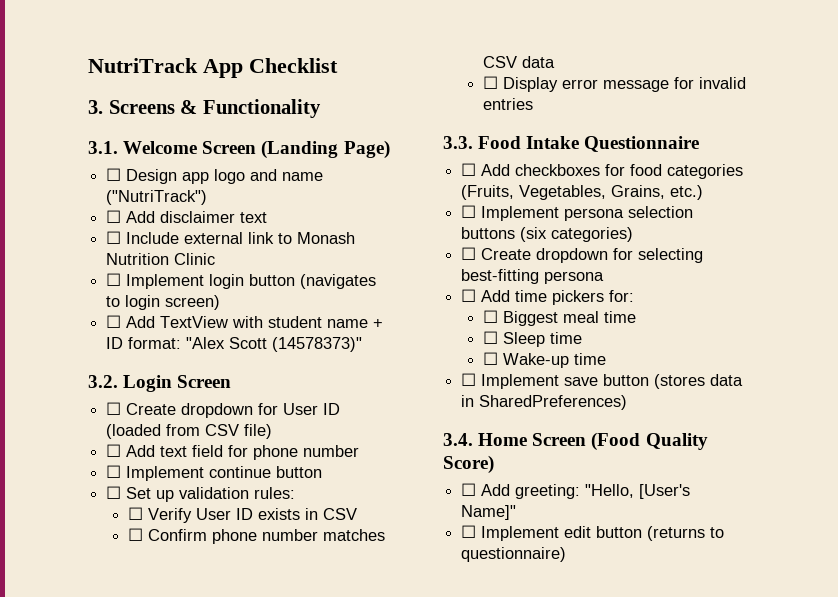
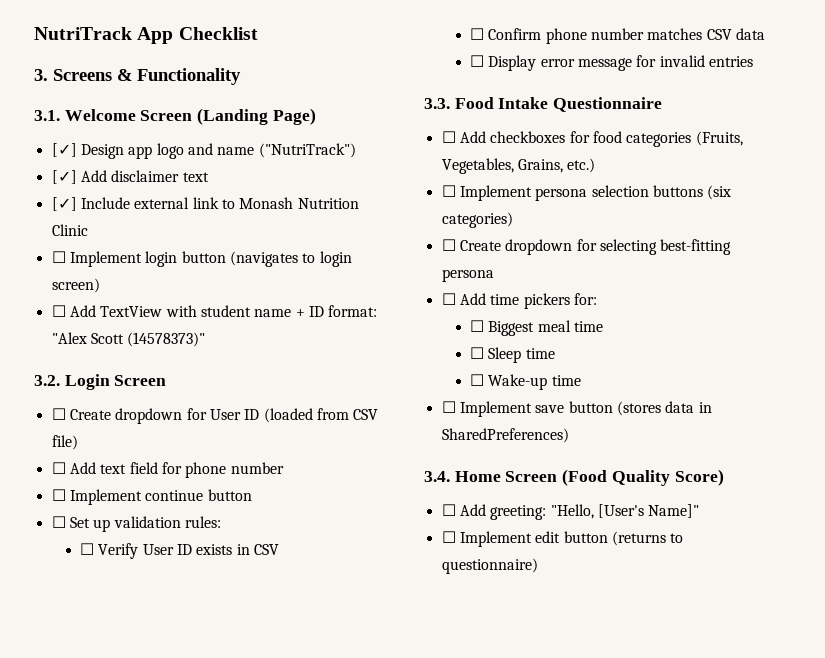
[106,168,122,181] ☐ -> [51,143,77,157] [✓]
[106,210,122,223] ☐ -> [51,170,77,184] [✓]
[106,231,122,244] ☐ -> [51,197,77,211] [✓]

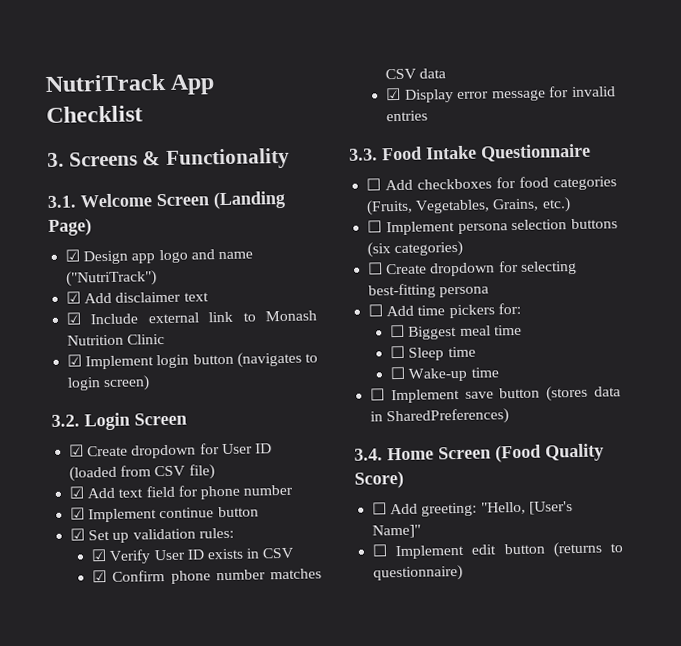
[51,143,77,157] [✓] -> [65,249,81,262] ☑
[51,170,77,184] [✓] -> [66,291,82,304] ☑
[51,197,77,211] [✓] -> [66,312,82,325] ☑
[51,251,66,263] ☐ -> [67,354,83,367] ☑
[51,305,378,317] [51,332,206,347] // ☐ Add TextView with student name + ID format: "Alex Scott (14578373)" -> (151, 383) none
[51,408,66,420] ☐ -> [69,444,85,457] ☑
[51,462,66,474] ☐ -> [69,486,85,499] ☑
[51,489,66,501] ☐ -> [70,507,86,520] ☑
[51,516,66,528] ☐ -> [70,528,86,541] ☑
[80,543,95,555] ☐ -> [91,549,108,562] ☑
[470,28,485,40] ☐ -> [92,570,108,583] ☑
[470,55,485,67] ☐ -> [385,87,402,101] ☑

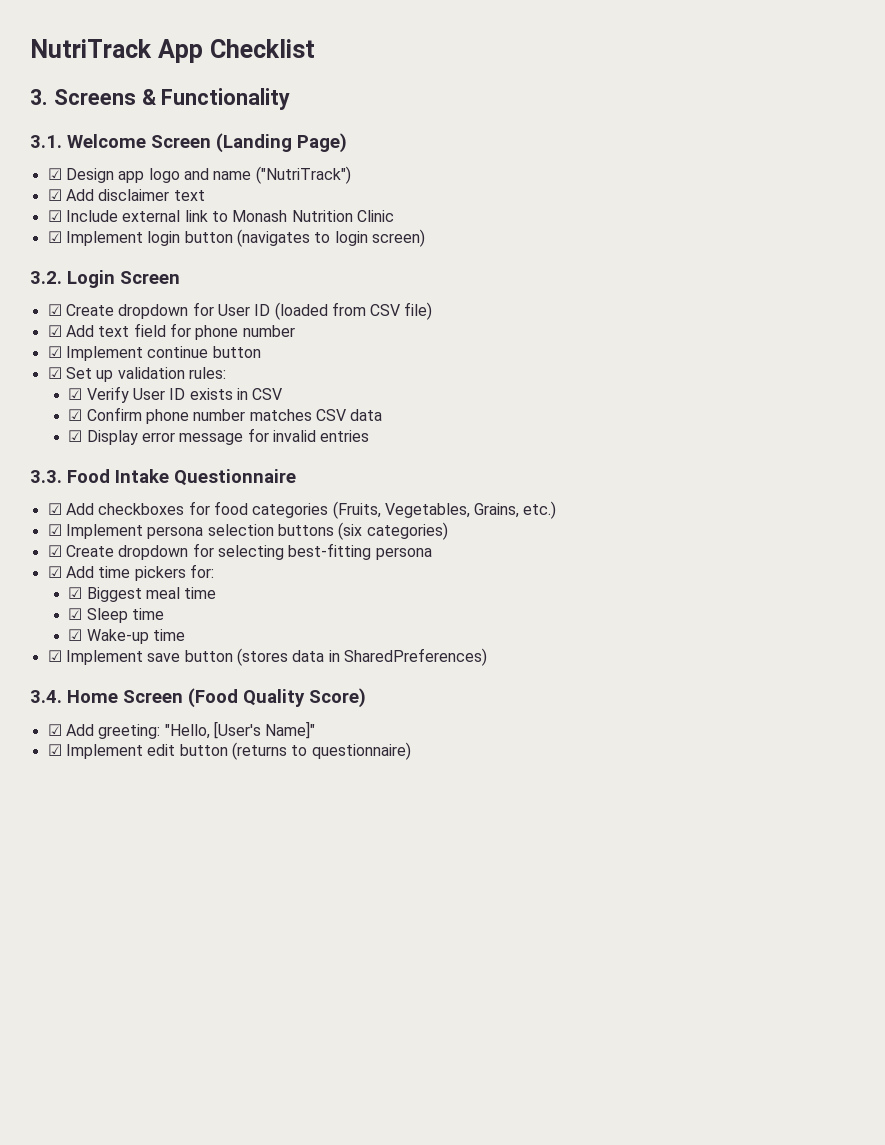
[366,178,382,191] ☐ -> [47,503,62,515] ☑
[367,220,383,233] ☐ -> [47,524,62,536] ☑
[367,262,384,275] ☐ -> [47,545,62,557] ☑
[368,304,384,317] ☐ -> [47,566,62,578] ☑
[390,324,406,338] ☐ -> [68,587,83,599] ☑
[390,345,406,359] ☐ -> [68,608,83,620] ☑
[390,366,406,380] ☐ -> [68,629,83,641] ☑
[370,388,386,401] ☐ -> [47,650,62,662] ☑
[372,502,388,515] ☐ -> [47,724,62,736] ☑
[372,544,388,557] ☐ -> [47,744,62,756] ☑

